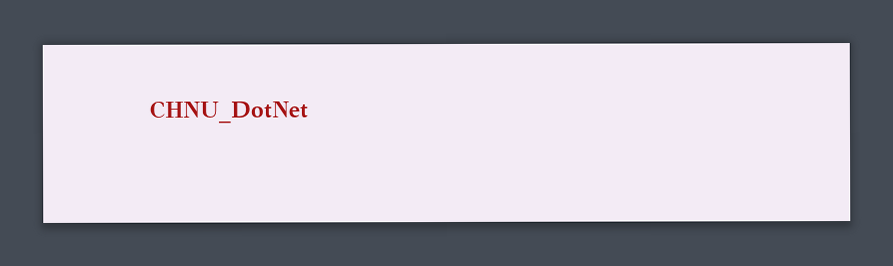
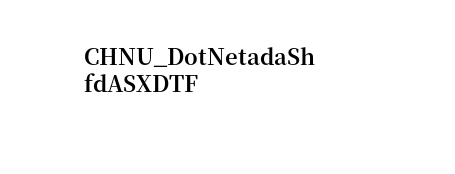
[149,100,308,124] CHNU_DotNet -> [84,47,315,67] [84,73,198,92] CHNU_DotNetadaSh fdASXDTF

